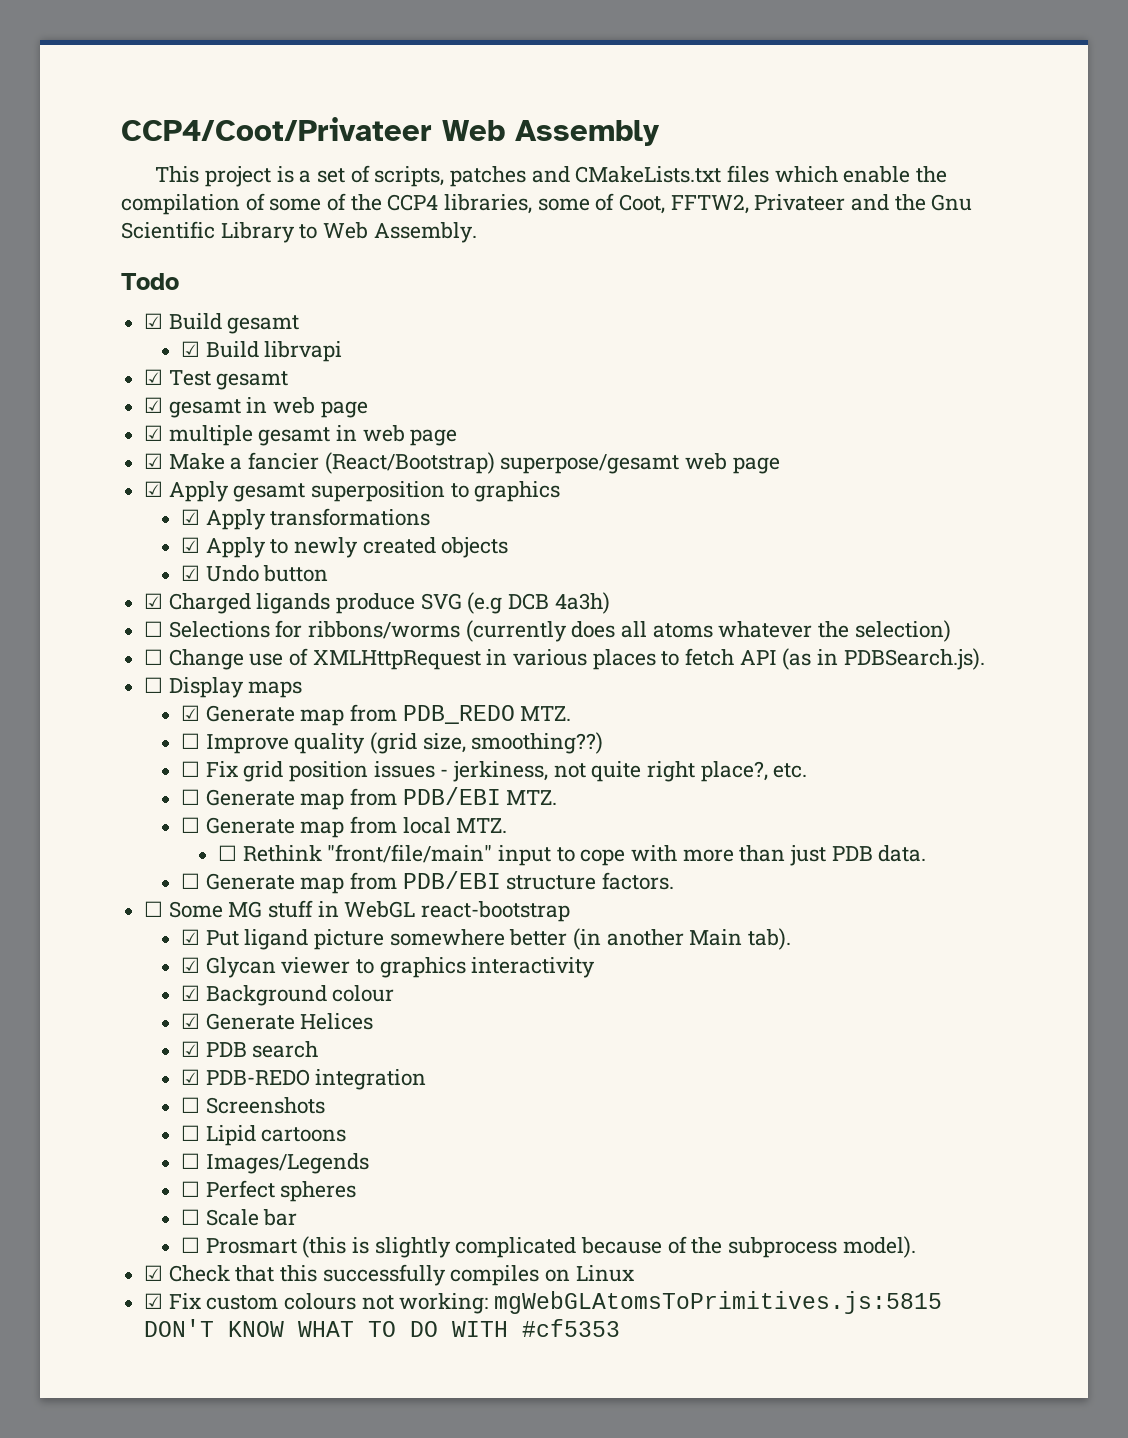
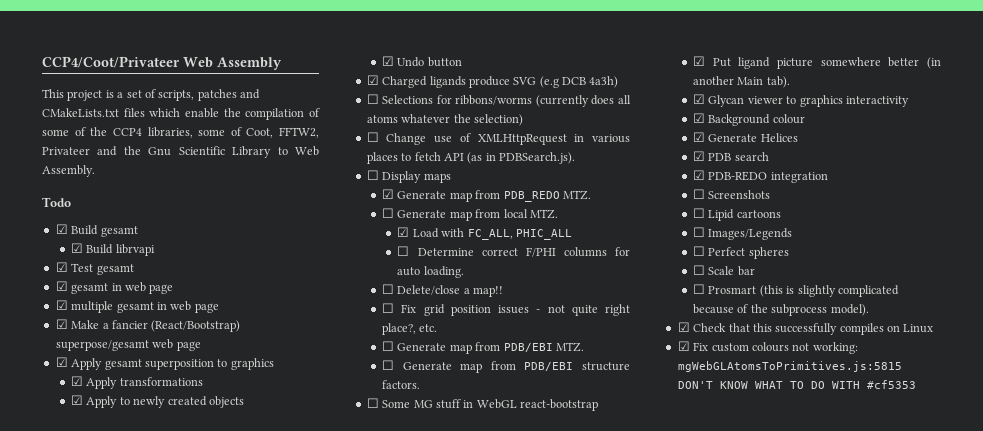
[205,732,604,754] Improve quality (grid size, smoothing??) -> [397,209,558,221] [397,227,572,240] [397,246,630,257] [397,266,464,278] [382,284,504,297] Generate map from local MTZ. // ☑ Load with FC_ALL, PHIC_ALL // ☐ Determine correct F/PHI columns for auto loading. // ☐ Delete/close a map!!
[453,761,549,782] jerkiness, -> (541, 311) none
[181,816,508,838] [218,844,927,866] // ☐ Generate map from local MTZ. // ☐ Rethink "front/file/main" input to cope with more than just PDB data. -> (584, 347) none

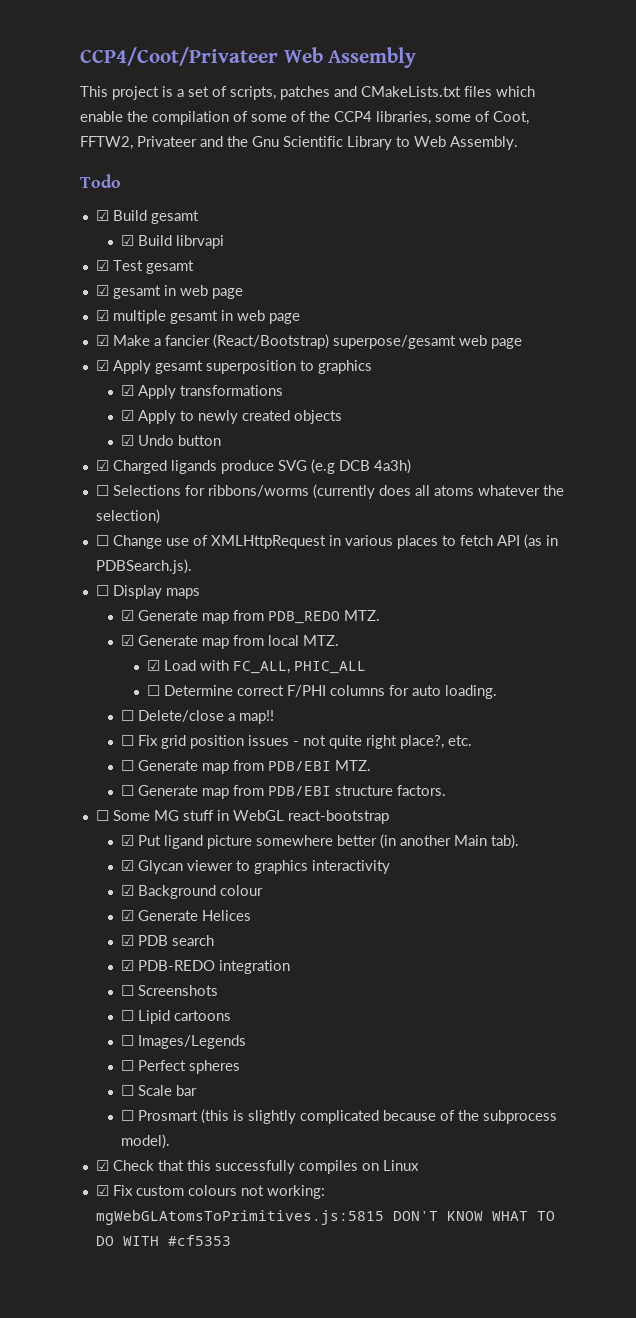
[382,208,395,218] ☐ -> [121,635,135,646] ☑

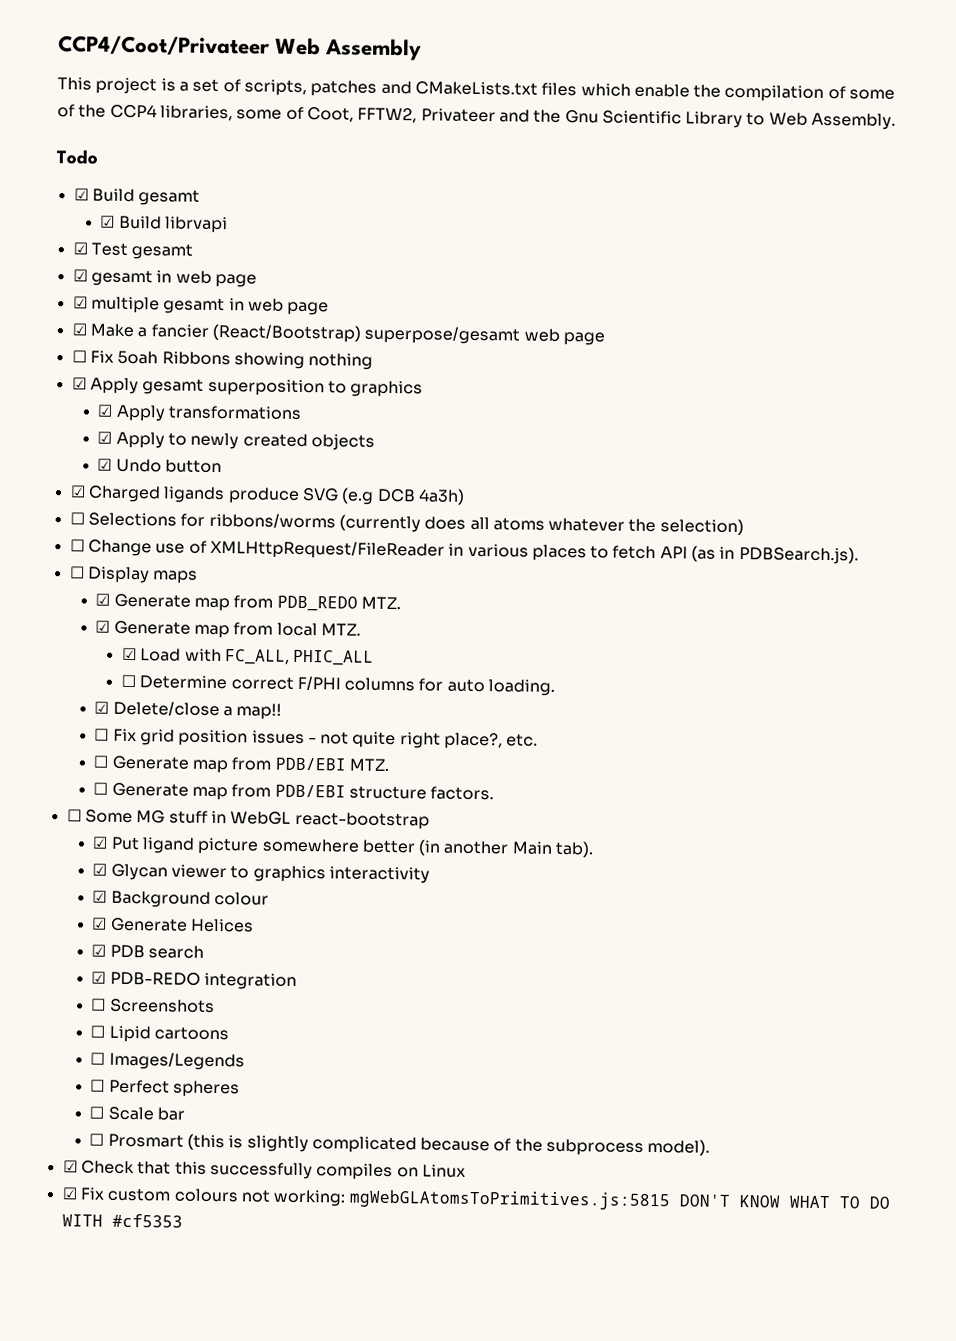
(522, 343) none -> [71,350,374,370] // ☐ Fix 5oah Ribbons showing nothing
[210,535,326,549] XMLHttpRequest -> [209,539,445,560] XMLHttpRequest/FileReader
[121,710,135,721] ☐ -> [94,701,110,714] ☑

